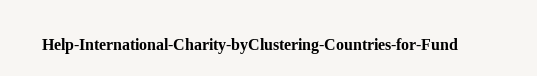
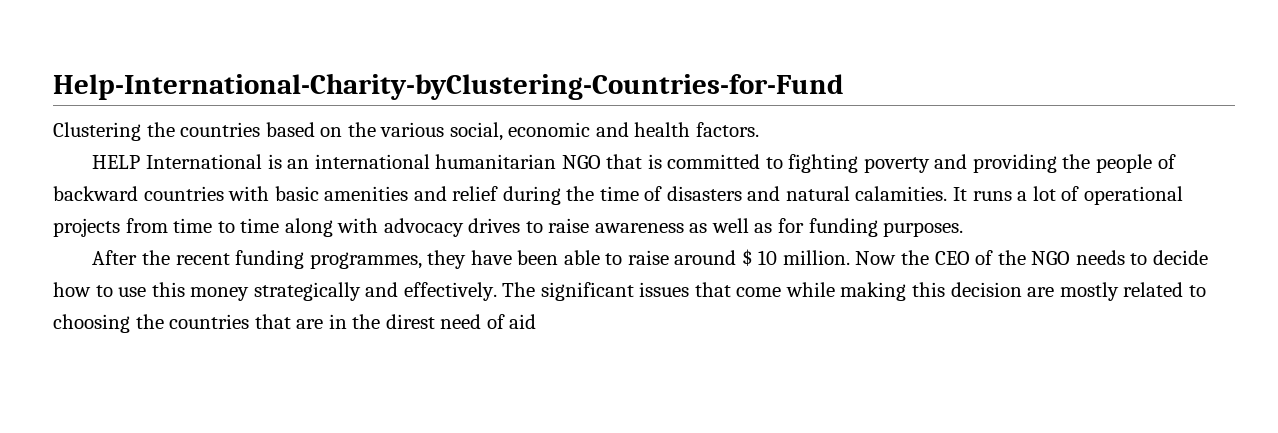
(458, 46) none -> [53,122,759,141] [92,154,1176,173] [53,186,1183,205] [53,218,964,237] [92,249,1208,269] [53,282,1206,301] [53,314,537,333] // Clustering the countries based on the various social, economic and health factors. // HELP International is an international humanitarian NGO that is committed to fighting poverty and providing the people of backward countries with basic amenities and relief during the time of disasters and natural calamities. It runs a lot of operational projects from time to time along with advocacy drives to raise awareness as well as for funding purposes. // After the recent funding programmes, they have been able to raise around $ 10 million. Now the CEO of the NGO needs to decide how to use this money strategically and effectively. The significant issues that come while making this decision are mostly related to choosing the countries that are in the direst need of aid

